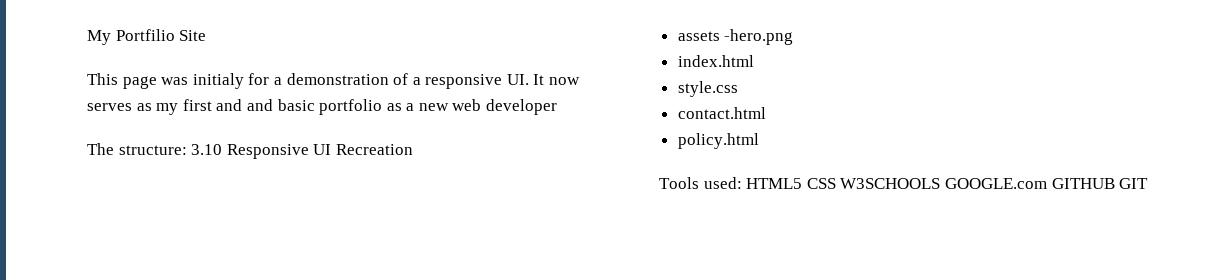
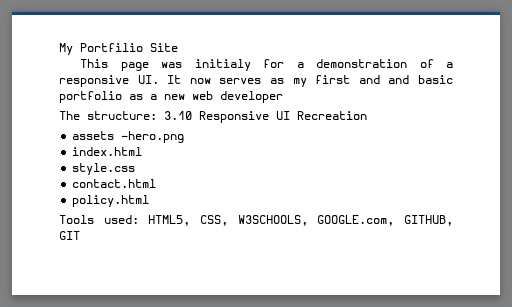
[746,178,1115,189] HTML5 CSS W3SCHOOLS GOOGLE.com GITHUB -> [148,215,453,226] HTML5, CSS, W3SCHOOLS, GOOGLE.com, GITHUB,

